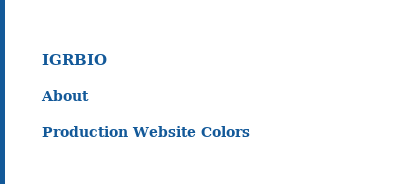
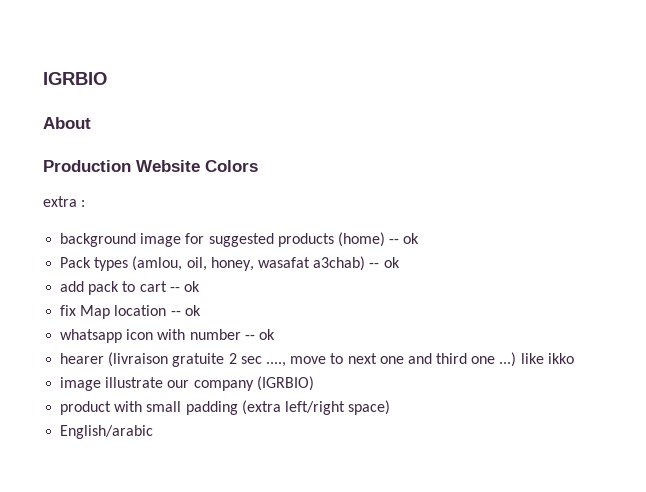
(250, 131) none -> [43,196,86,207] [60,232,420,247] [60,256,400,271] [60,281,200,295] [60,305,201,319] [60,329,275,343] [60,352,574,367] [60,376,314,391] [60,400,391,415] [60,425,154,439] // extra : // background image for suggested products (home) -- ok // Pack types (amlou, oil, honey, wasafat a3chab) -- ok // add pack to cart -- ok // fix Map location -- ok // whatsapp icon with number -- ok // hearer (livraison gratuite 2 sec ...., move to next one and third one ...) like ikko // image illustrate our company (IGRBIO) // product with small padding (extra left/right space) // English/arabic

